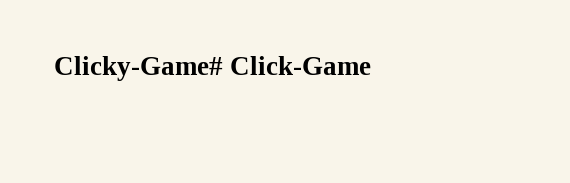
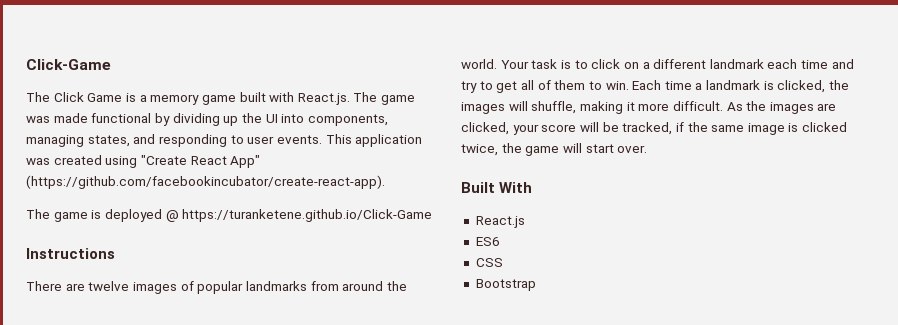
[54,56,223,81] Clicky-Game# -> (26, 64) none
(372, 65) none -> [26,92,416,105] [26,113,388,126] [26,134,423,147] [26,155,261,168] [26,175,385,189] [26,209,433,222] [26,248,115,259] [26,281,407,294] [461,59,854,69] [461,80,850,93] [461,101,837,114] [461,122,848,135] [461,143,648,156] [461,182,533,193] [475,216,525,228] [475,237,500,246] [475,258,503,267] [475,279,536,291] // The Click Game is a memory game built with React.js. The game was made functional by dividing up the UI into components, managing states, and responding to user events. This application was created using "Create React App" (https://github.com/facebookincubator/create-react-app). // The game is deployed @ https://turanketene.github.io/Click-Game // Instructions // There are twelve images of popular landmarks from around the world. Your task is to click on a different landmark each time and try to get all of them to win. Each time a landmark is clicked, the images will shuffle, making it more difficult. As the images are clicked, your score will be tracked, if the same image is clicked twice, the game will start over. // Built With // React.js // ES6 // CSS // Bootstrap

